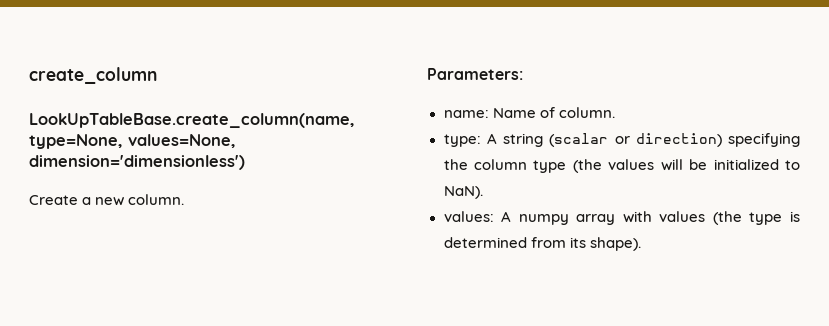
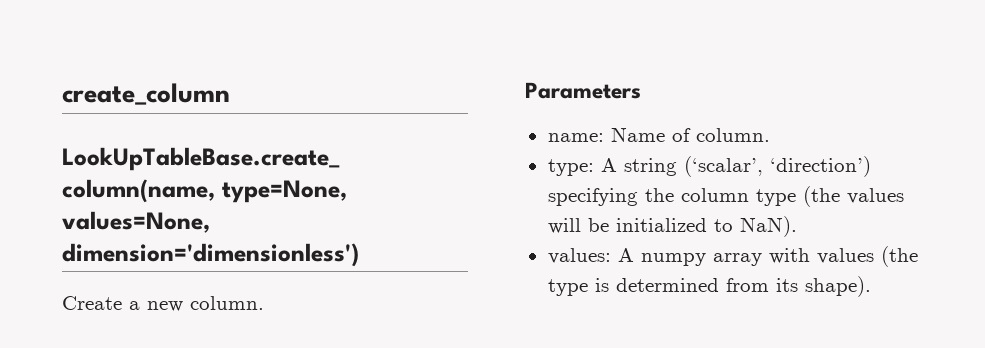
[427,68,523,80] Parameters: -> [525,82,641,99] Parameters
[549,133,722,147] (scalar or direction) -> [683,156,871,177] (‘scalar’, ‘direction’)

